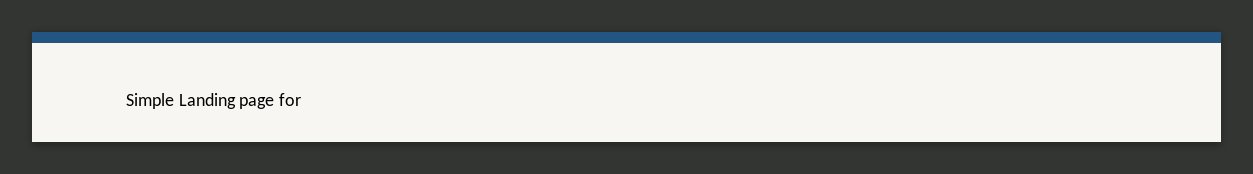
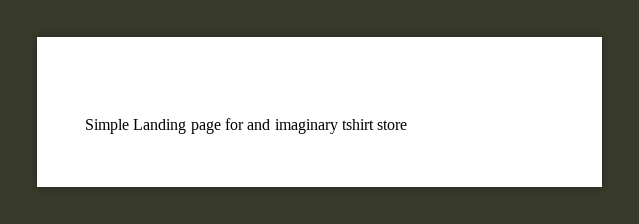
(302, 99) none -> [247,119,408,134] and imaginary tshirt store

